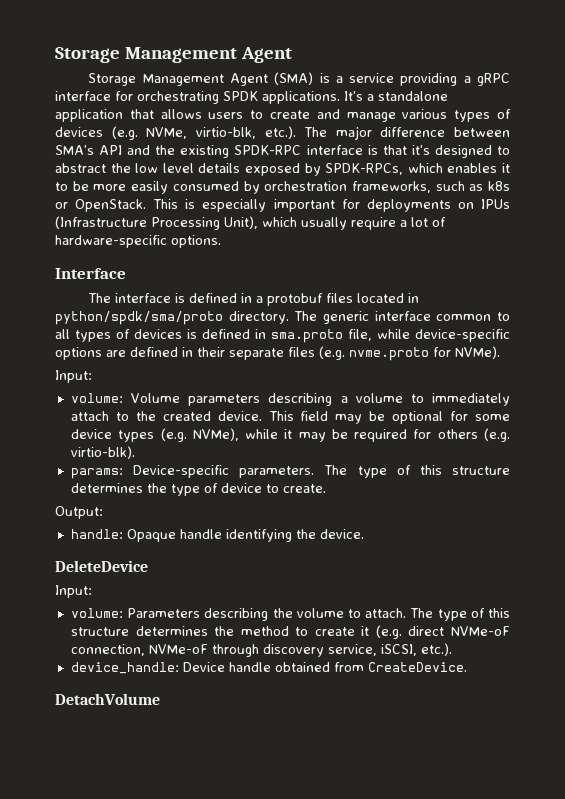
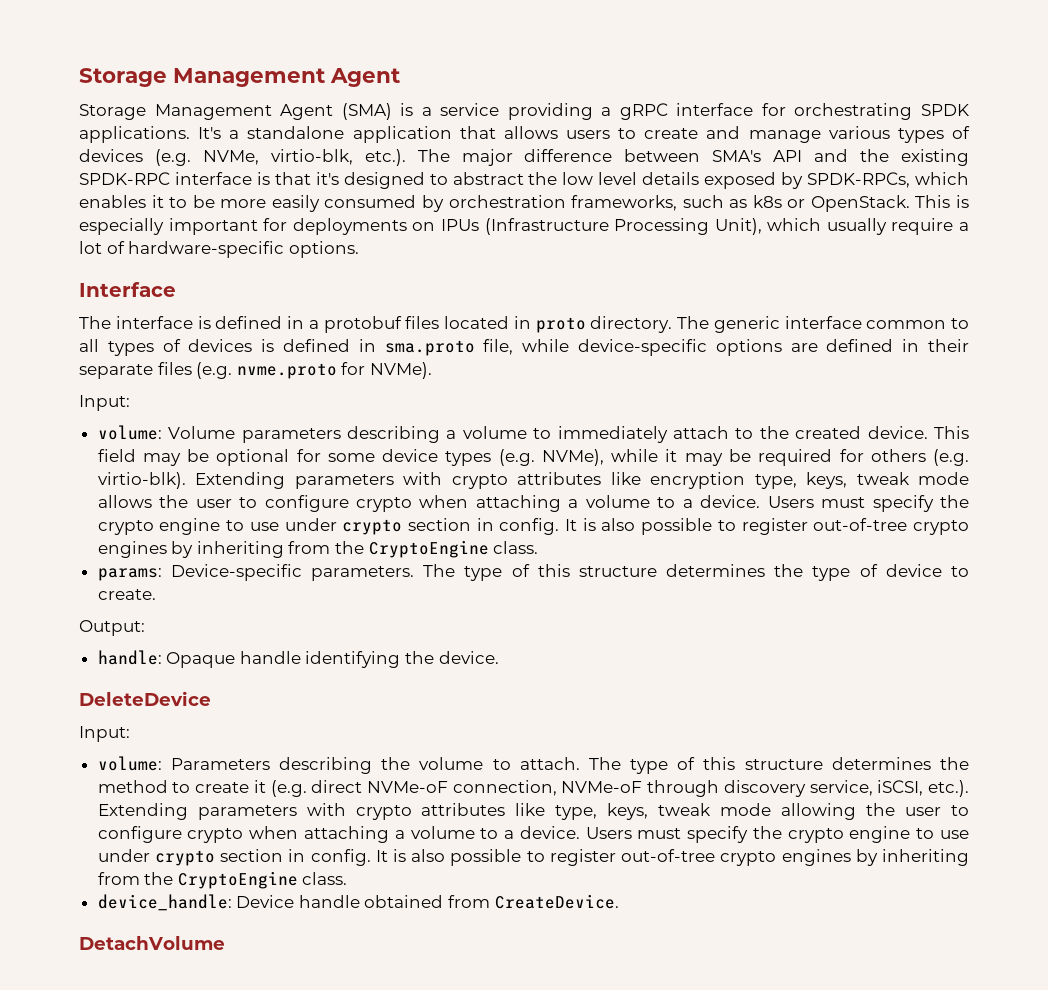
[55,311,223,325] python/spdk/sma/proto -> [535,317,586,333] proto
(135, 452) none -> [195,472,970,489] [97,495,969,512] [97,518,969,535] [97,540,539,558] Extending parameters with crypto attributes like encryption type, keys, tweak mode allows the user to configure crypto when attaching a volume to a device. Users must specify the crypto engine to use under crypto section in config. It is also possible to register out-of-tree crypto engines by inheriting from the CryptoEngine class.
(452, 649) none -> [97,803,969,820] [97,826,969,843] [97,849,969,866] [97,871,348,889] Extending parameters with crypto attributes like type, keys, tweak mode allowing the user to configure crypto when attaching a volume to a device. Users must specify the crypto engine to use under crypto section in config. It is also possible to register out-of-tree crypto engines by inheriting from the CryptoEngine class.

